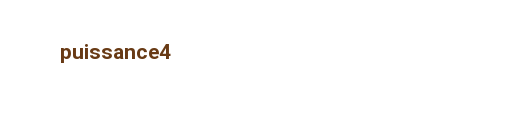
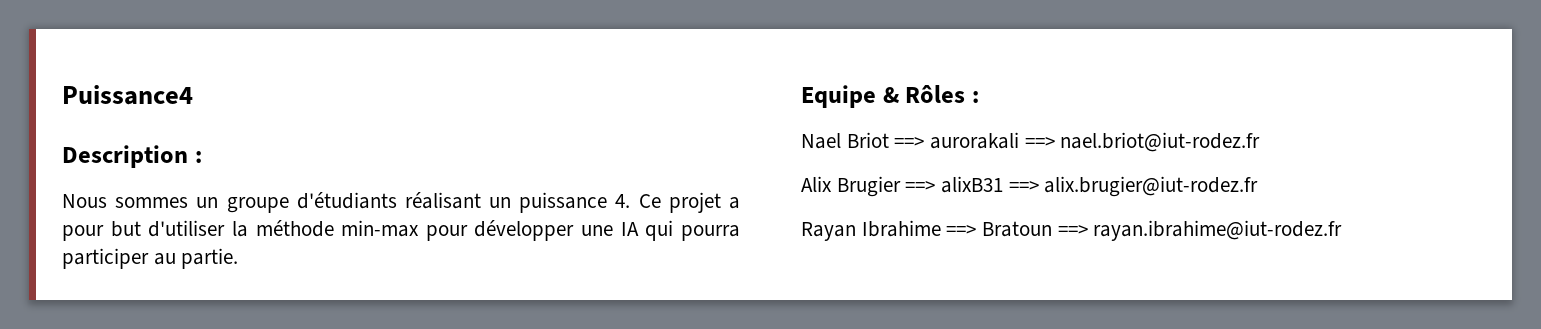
[60,44,171,63] puissance4 -> [62,85,193,105] [62,145,202,168] [62,192,740,213] [62,220,740,241] [62,248,239,269] [801,85,979,108] [801,132,1261,152] [801,176,1259,197] [801,220,1343,241] Puissance4 // Description : // Nous sommes un groupe d'étudiants réalisant un puissance 4. Ce projet a pour but d'utiliser la méthode min-max pour développer une IA qui pourra participer au partie. // Equipe & Rôles : // Nael Briot ==> aurorakali ==> nael.briot@iut-rodez.fr // Alix Brugier ==> alixB31 ==> alix.brugier@iut-rodez.fr // Rayan Ibrahime ==> Bratoun ==> rayan.ibrahime@iut-rodez.fr

